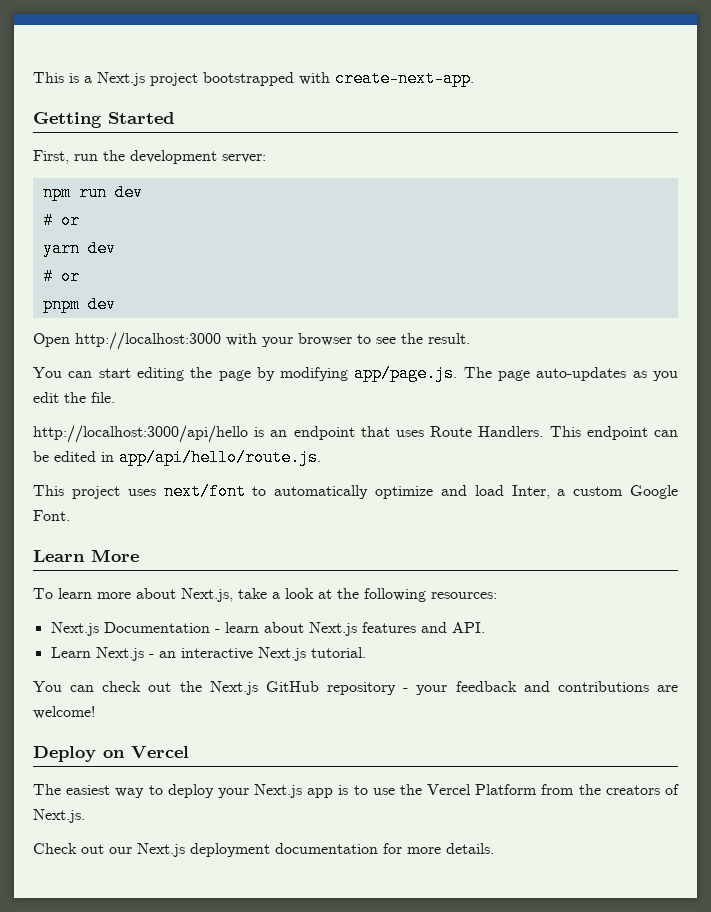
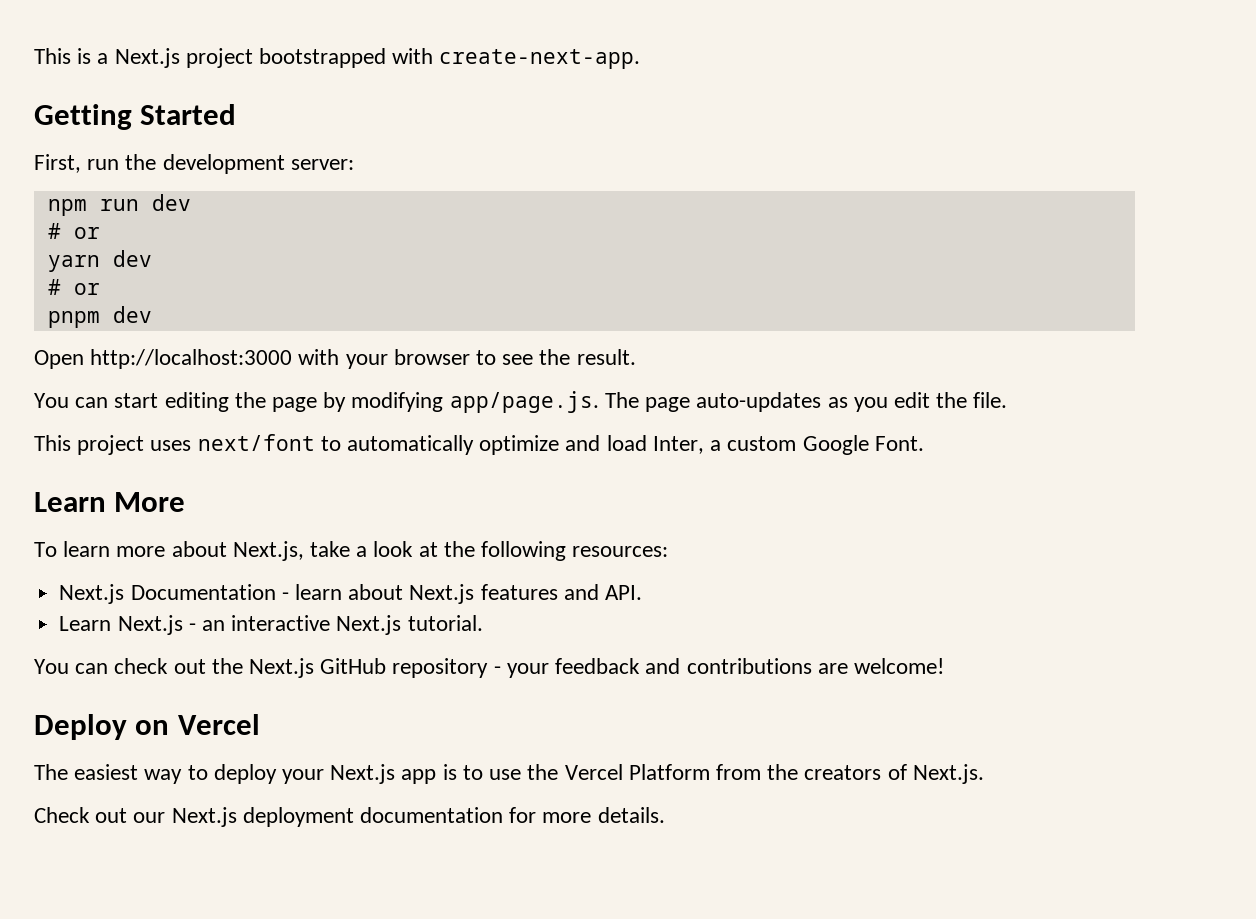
[33,425,678,443] [33,449,321,466] // http://localhost:3000/api/hello is an endpoint that uses Route Handlers. This endpoint can be edited in app/api/hello/route.js. -> (1008, 400) none

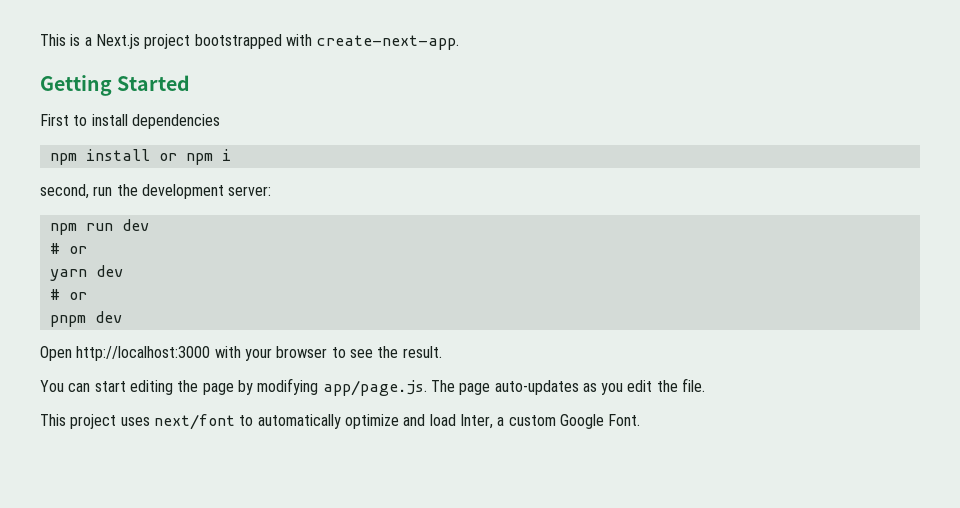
[34,154,81,173] First, -> [40,114,220,129] [49,149,231,165] [40,184,89,199] First to install dependencies // npm install or npm i // second,
[34,492,186,512] [34,541,669,561] [59,584,642,604] [59,615,483,635] [34,658,944,678] [34,714,260,740] [34,764,984,784] [34,807,665,827] // Learn More // To learn more about Next.js, take a look at the following resources: // Next.js Documentation - learn about Next.js features and API. // Learn Next.js - an interactive Next.js tutorial. // You can check out the Next.js GitHub repository - your feedback and contributions are welcome! // Deploy on Vercel // The easiest way to deploy your Next.js app is to use the Vercel Platform from the creators of Next.js. // Check out our Next.js deployment documentation for more details. -> (641, 420) none

